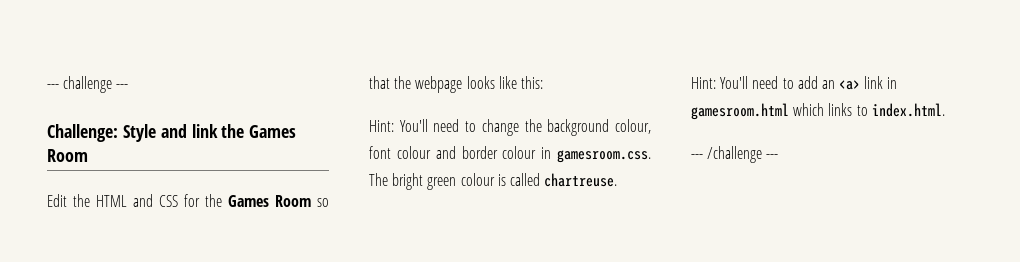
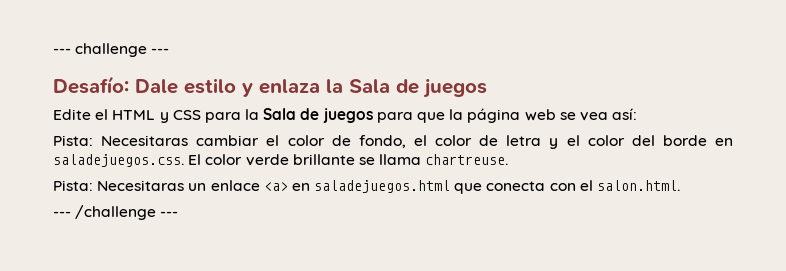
[47,124,297,142] [47,149,88,162] [47,194,329,207] [369,76,543,93] [369,119,651,136] [369,146,651,163] [369,173,618,190] [691,76,898,90] [691,103,945,120] Challenge: Style and link the Games Room // Edit the HTML and CSS for the Games Room so that the webpage looks like this: // Hint: You'll need to change the background colour, font colour and border colour in gamesroom.css. The bright green colour is called chartreuse. // Hint: You'll need to add an <a> link in gamesroom.html which links to index.html. -> [53,76,487,98] [53,108,638,123] [53,135,733,149] [53,154,509,167] [53,180,681,194] Desafío: Dale estilo y enlaza la Sala de juegos // Edite el HTML y CSS para la Sala de juegos para que la página web se vea así: // Pista: Necesitaras cambiar el color de fondo, el color de letra y el color del borde en saladejuegos.css. El color verde brillante se llama chartreuse. // Pista: Necesitaras un enlace <a> en saladejuegos.html que conecta con el salon.html.

